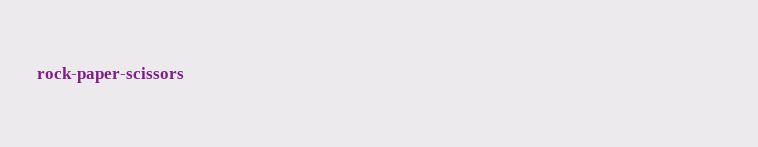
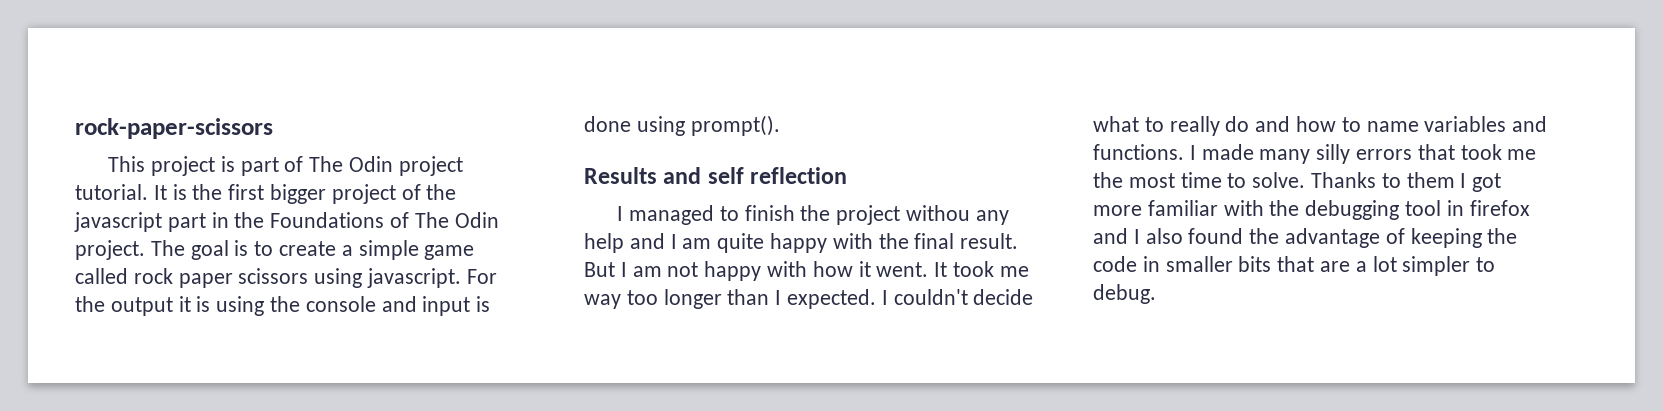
(184, 75) none -> [108,156,463,176] [75,184,457,204] [74,212,499,232] [75,240,475,260] [75,268,497,288] [75,296,491,316] [584,115,780,136] [584,167,848,184] [617,205,1009,225] [584,233,1019,253] [584,261,1029,281] [584,289,1034,309] [1093,116,1548,136] [1093,144,1537,164] [1093,172,1502,192] [1093,200,1530,220] [1093,228,1518,248] [1093,256,1496,276] [1093,284,1156,304] // This project is part of The Odin project tutorial. It is the first bigger project of the javascript part in the Foundations of The Odin project. The goal is to create a simple game called rock paper scissors using javascript. For the output it is using the console and input is done using prompt(). // Results and self reflection // I managed to finish the project withou any help and I am quite happy with the final result. But I am not happy with how it went. It took me way too longer than I expected. I couldn't decide what to really do and how to name variables and functions. I made many silly errors that took me the most time to solve. Thanks to them I got more familiar with the debugging tool in firefox and I also found the advantage of keeping the code in smaller bits that are a lot simpler to debug.

